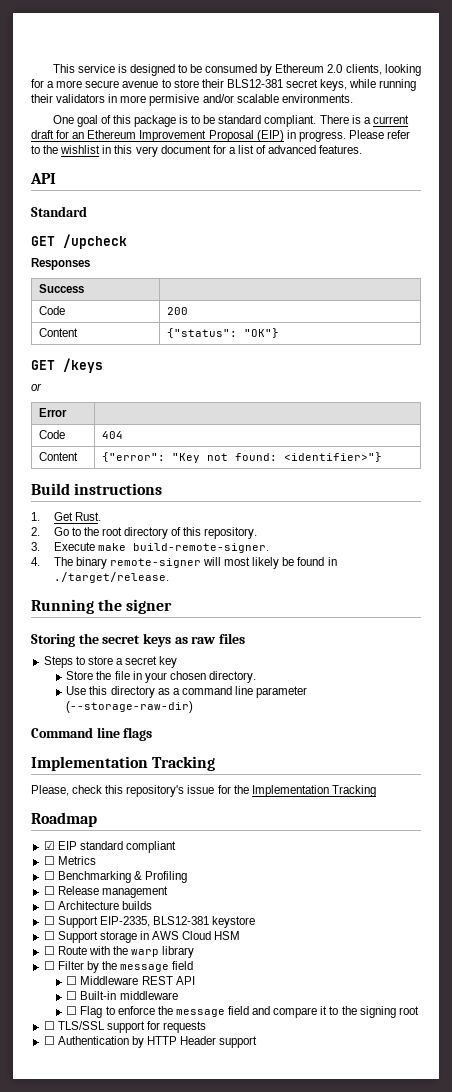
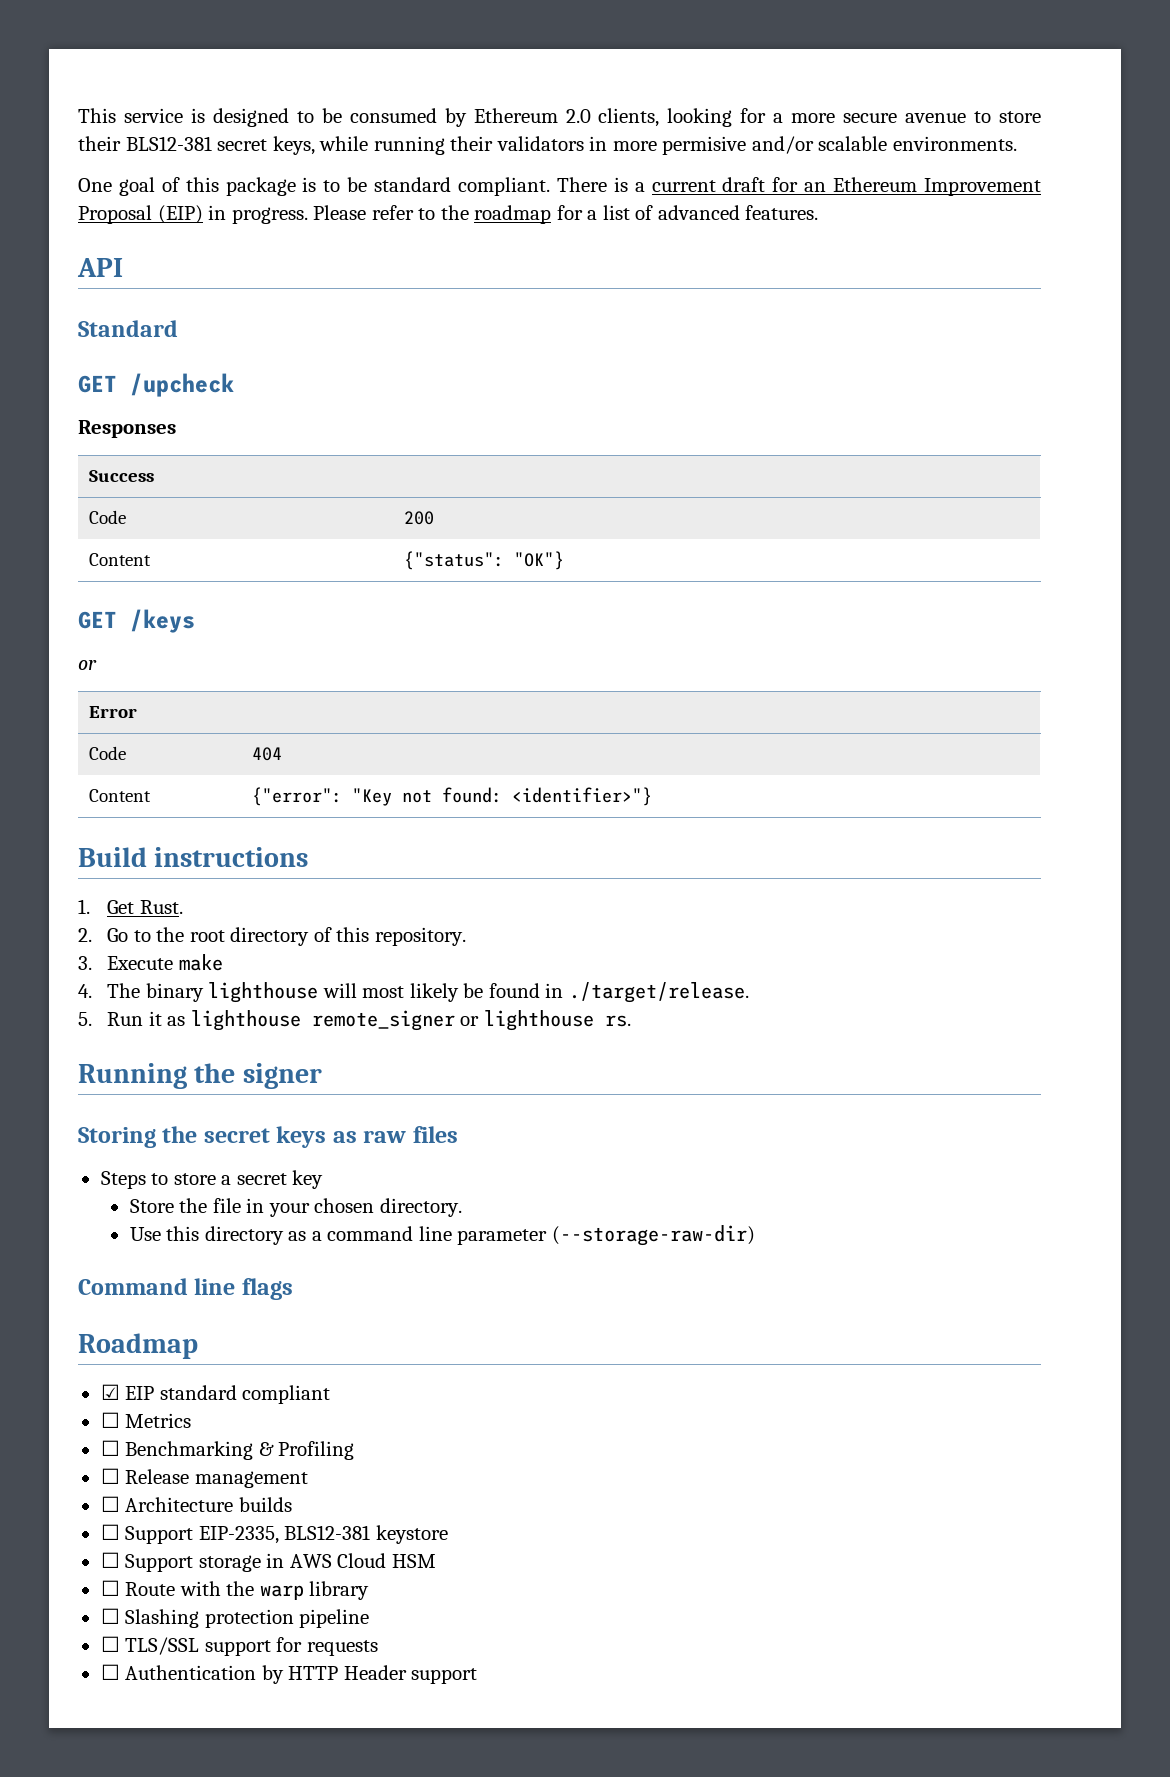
[60,145,211,157] wishlist in this very document -> [474,205,552,224] roadmap
[132,543,269,553] build-remote-signer. -> (223, 962) none
[109,558,201,568] remote-signer -> [208,982,319,1003] lighthouse
(169, 577) none -> [78,1010,631,1031] // 5. Run it as lighthouse remote_signer or lighthouse rs.
[31,756,216,771] [31,785,376,797] // Implementation Tracking // Please, check this repository's issue for the Implementation Tracking -> (293, 1289) none
[57,961,194,973] [66,976,195,985] [66,991,178,1000] [66,1006,419,1018] Filter by the message field // ☐ Middleware REST API // ☐ Built-in middleware // ☐ Flag to enforce the message field and compare it to the signing root -> [125,1609,370,1628] Slashing protection pipeline

